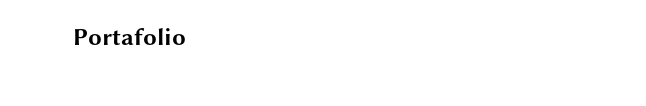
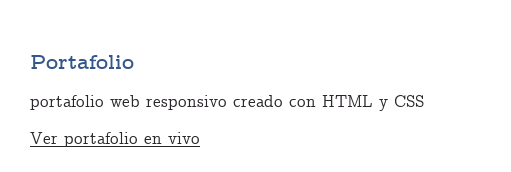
(186, 36) none -> [30,95,424,111] [30,132,200,147] // portafolio web responsivo creado con HTML y CSS // Ver portafolio en vivo

